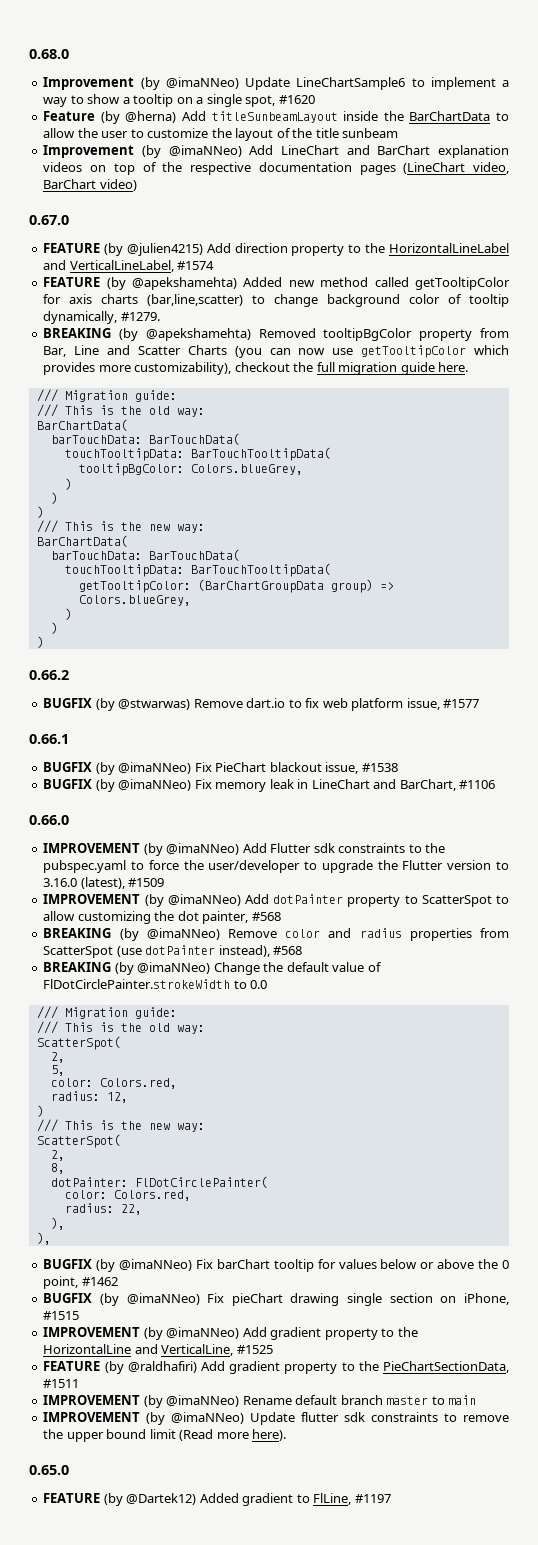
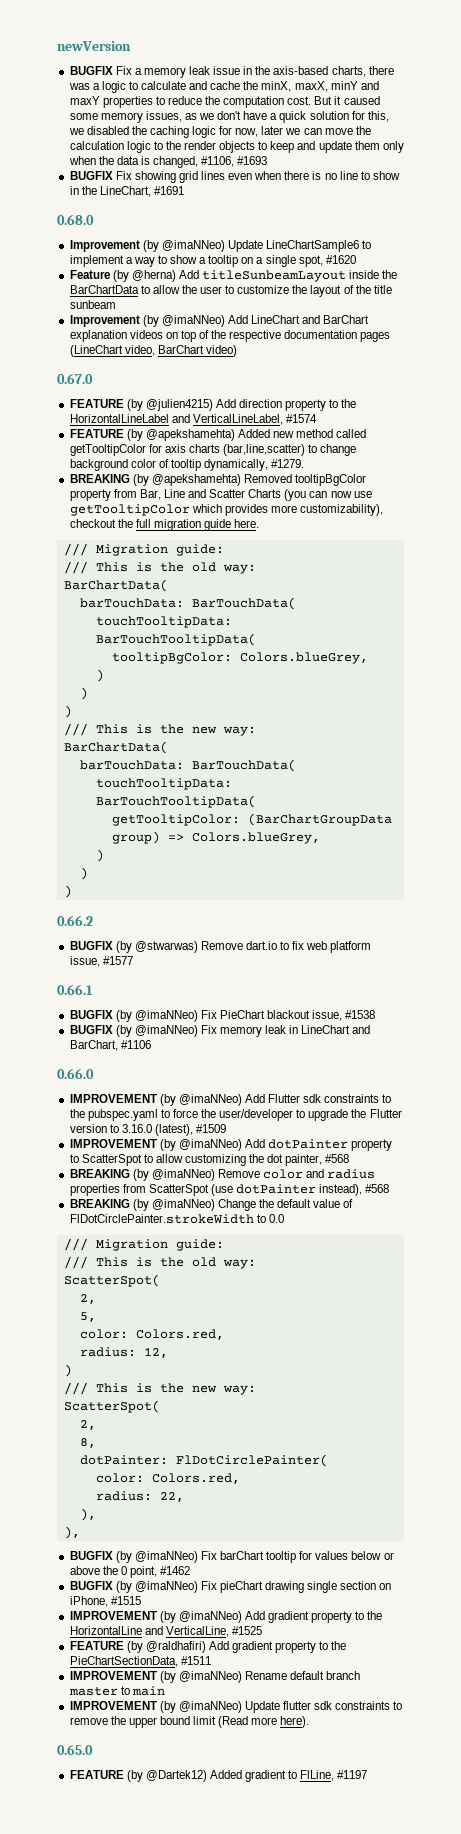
(29, 54) none -> [57,41,131,51] [69,66,394,78] [68,81,379,93] [69,96,380,108] [69,111,389,123] [68,126,371,138] [69,141,404,153] [68,156,268,168] [69,171,400,183] [69,186,184,197] newVersion // BUGFIX Fix a memory leak issue in the axis-based charts, there was a logic to calculate and cache the minX, maxX, minY and maxY properties to reduce the computation cost. But it caused some memory issues, as we don't have a quick solution for this, we disabled the caching logic for now, later we can move the calculation logic to the render objects to keep and update them only when the data is changed, #1106, #1693 // BUGFIX Fix showing grid lines even when there is no line to show in the LineChart, #1691 //

